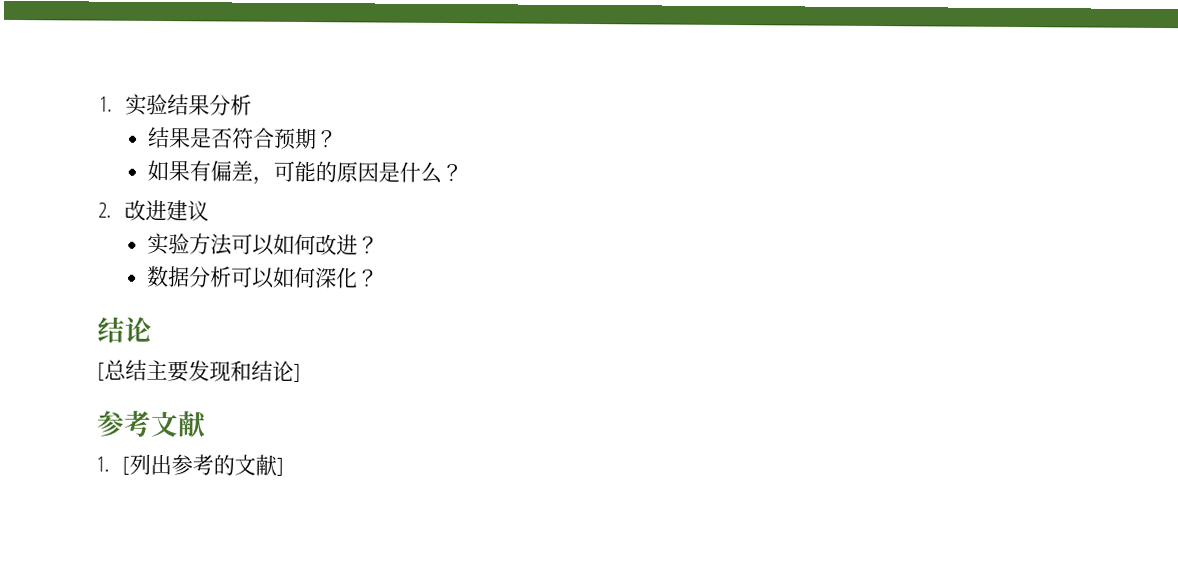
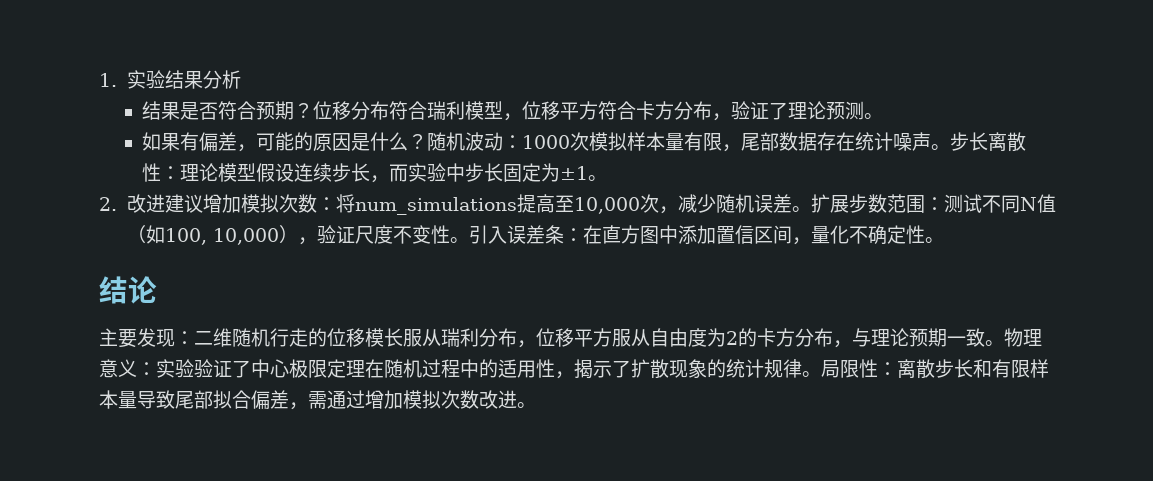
(339, 139) none -> [313,101,884,121] 位移分布符合瑞利模型，位移平方符合卡方分布，验证了理论预测。
[98,199,210,222] [147,232,380,256] [147,265,380,289] [97,316,152,343] [97,359,301,383] [96,410,207,438] [96,453,285,476] // 2.改进建议 // 实验方法可以如何改进？ // 数据分析可以如何深化？ // 结论 // [总结主要发现和结论] // 参考文献 // 1. [列出参考的文献] -> [427,132,1027,152] [142,163,608,183] [99,194,1056,215] [126,225,944,245] [99,276,157,304] [99,328,1042,348] [99,359,1049,379] [99,390,536,410] 随机波动：1000次模拟样本量有限，尾部数据存在统计噪声。步长离散性：理论模型假设连续步长，而实验中步长固定为±1。 // 2.改进建议增加模拟次数：将num_simulations提高至10,000次，减少随机误差。扩展步数范围：测试不同N值（如100, 10,000），验证尺度不变性。引入误差条：在直方图中添加置信区间，量化不确定性。 // 结论 // 主要发现：二维随机行走的位移模长服从瑞利分布，位移平方服从自由度为2的卡方分布，与理论预期一致。物理意义：实验验证了中心极限定理在随机过程中的适用性，揭示了扩散现象的统计规律。局限性：离散步长和有限样本量导致尾部拟合偏差，需通过增加模拟次数改进。

